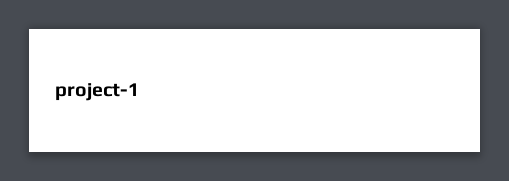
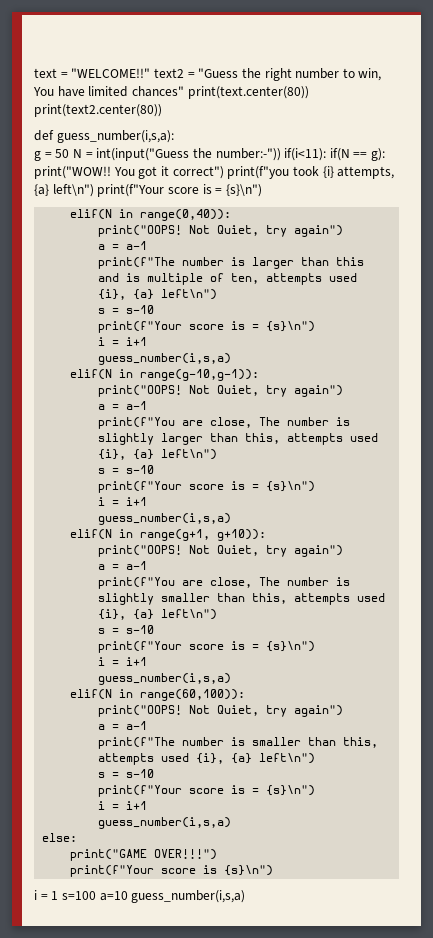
[55,83,139,101] project-1 -> [34,68,382,81] [33,86,309,99] [34,104,162,117] [34,130,174,143] [34,148,386,161] [34,166,395,179] [34,184,262,197] [70,209,232,221] [98,225,344,237] [98,241,148,250] [98,257,365,269] [98,273,358,285] [98,289,218,300] [98,305,155,314] [98,321,316,333] [98,337,148,346] [98,353,232,365] [70,369,260,381] [98,385,344,397] [98,401,148,410] [98,417,351,429] [98,433,379,445] [98,449,218,460] [98,465,155,474] [98,481,316,493] [98,497,148,506] [98,513,232,525] [70,529,267,541] [98,545,344,557] [98,561,148,570] [98,577,351,589] [98,593,386,605] [98,609,218,620] [98,625,155,634] [98,641,316,653] [98,657,148,666] [98,673,232,685] [70,689,246,701] [98,705,344,717] [98,721,148,730] [98,737,379,749] [98,753,316,765] [98,769,155,778] [98,785,316,797] [98,801,148,810] [98,817,232,829] [42,833,78,842] [70,849,218,861] [70,865,274,877] [34,890,246,903] text = "WELCOME!!" text2 = "Guess the right number to win, You have limited chances" print(text.center(80)) print(text2.center(80)) // def guess_number(i,s,a): // g = 50 N = int(input("Guess the number:-")) if(i<11): if(N == g): print("WOW!! You got it correct") print(f"you took {i} attempts, {a} left\n") print(f"Your score is = {s}\n") // elif(N in range(0,40)): // print("OOPS! Not Quiet, try again") // a = a-1 // print(f"The number is larger than this and is multiple of ten, attempts used {i}, {a} left\n") // s = s-10 // print(f"Your score is = {s}\n") // i = i+1 // guess_number(i,s,a) // elif(N in range(g-10,g-1)): // print("OOPS! Not Quiet, try again") // a = a-1 // print(f"You are close, The number is slightly larger than this, attempts used {i}, {a} left\n") // s = s-10 // print(f"Your score is = {s}\n") // i = i+1 // guess_number(i,s,a) // elif(N in range(g+1, g+10)): // print("OOPS! Not Quiet, try again") // a = a-1 // print(f"You are close, The number is slightly smaller than this, attempts used {i}, {a} left\n") // s = s-10 // print(f"Your score is = {s}\n") // i = i+1 // guess_number(i,s,a) // elif(N in range(60,100)): // print("OOPS! Not Quiet, try again") // a = a-1 // print(f"The number is smaller than this, attempts used {i}, {a} left\n") // s = s-10 // print(f"Your score is = {s}\n") // i = i+1 // guess_number(i,s,a) // else: // print("GAME OVER!!!") // print(f"Your score is {s}\n") // i = 1 s=100 a=10 guess_number(i,s,a)

